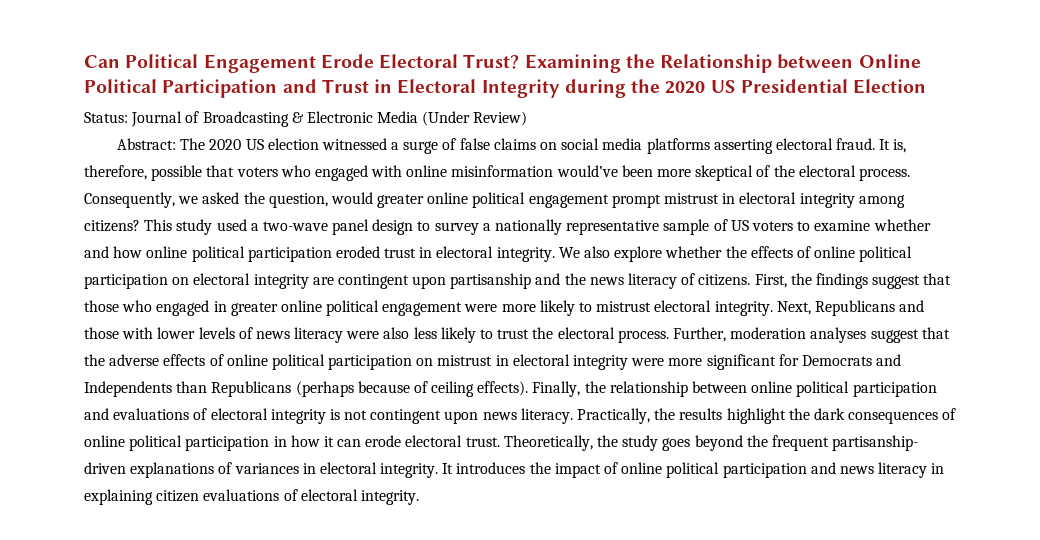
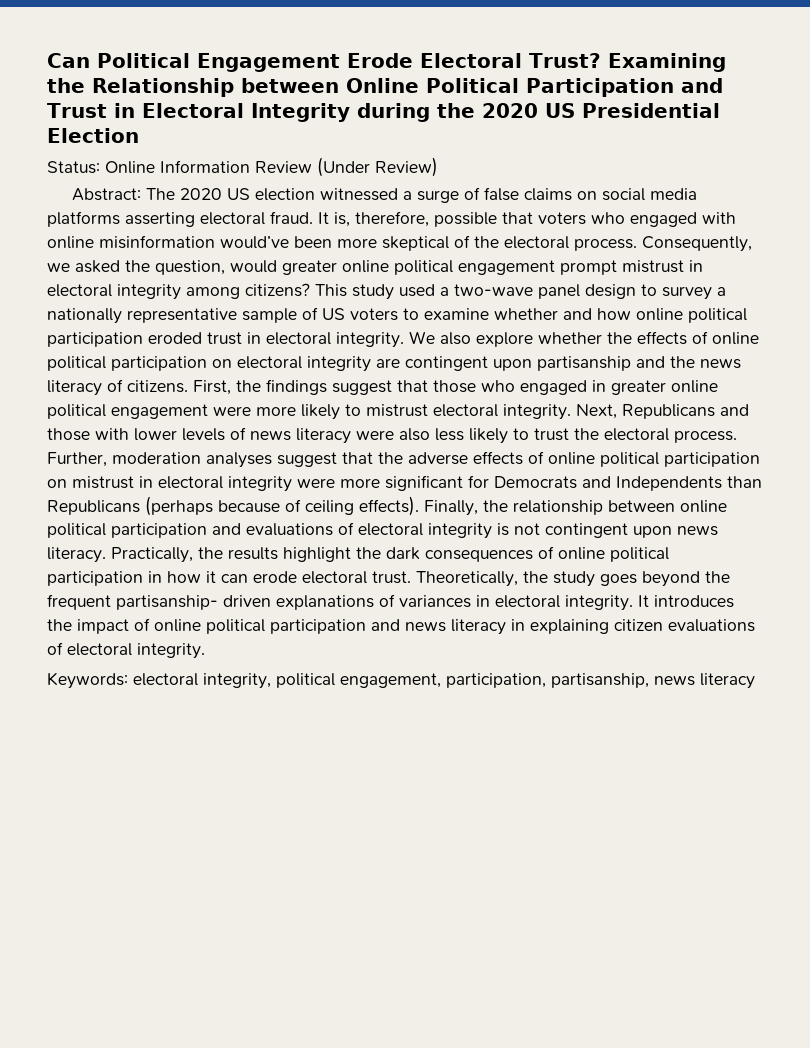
[131,111,419,127] Journal of Broadcasting & Electronic Media -> [105,160,312,174] Online Information Review
(419, 497) none -> [47,672,755,689] // Keywords: electoral integrity, political engagement, participation, partisanship, news literacy

